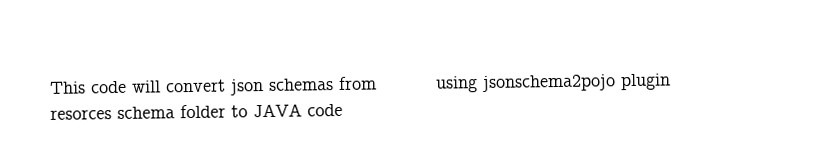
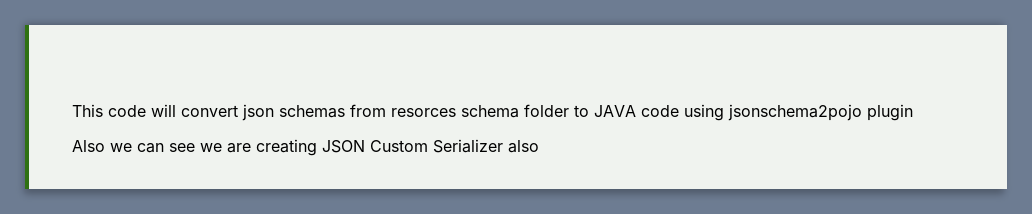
(671, 82) none -> [72,139,539,156] // Also we can see we are creating JSON Custom Serializer also

